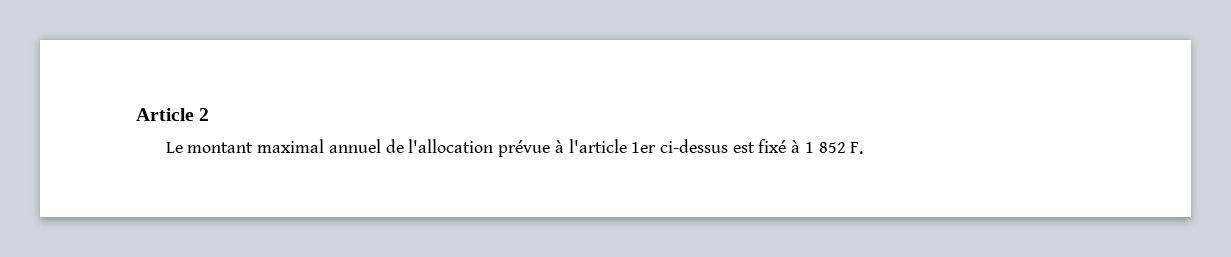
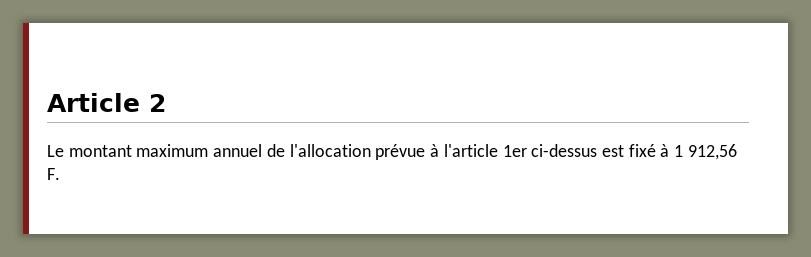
[257,139,325,153] maximal -> [136,144,209,157] maximum
[818,142,846,153] 852 -> [687,144,737,160] 912,56

